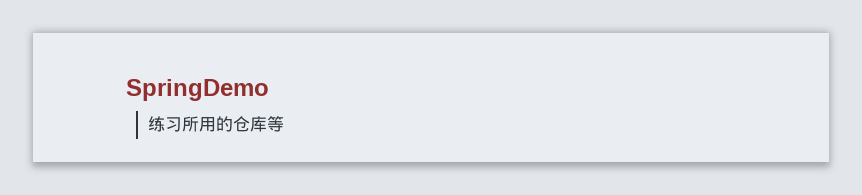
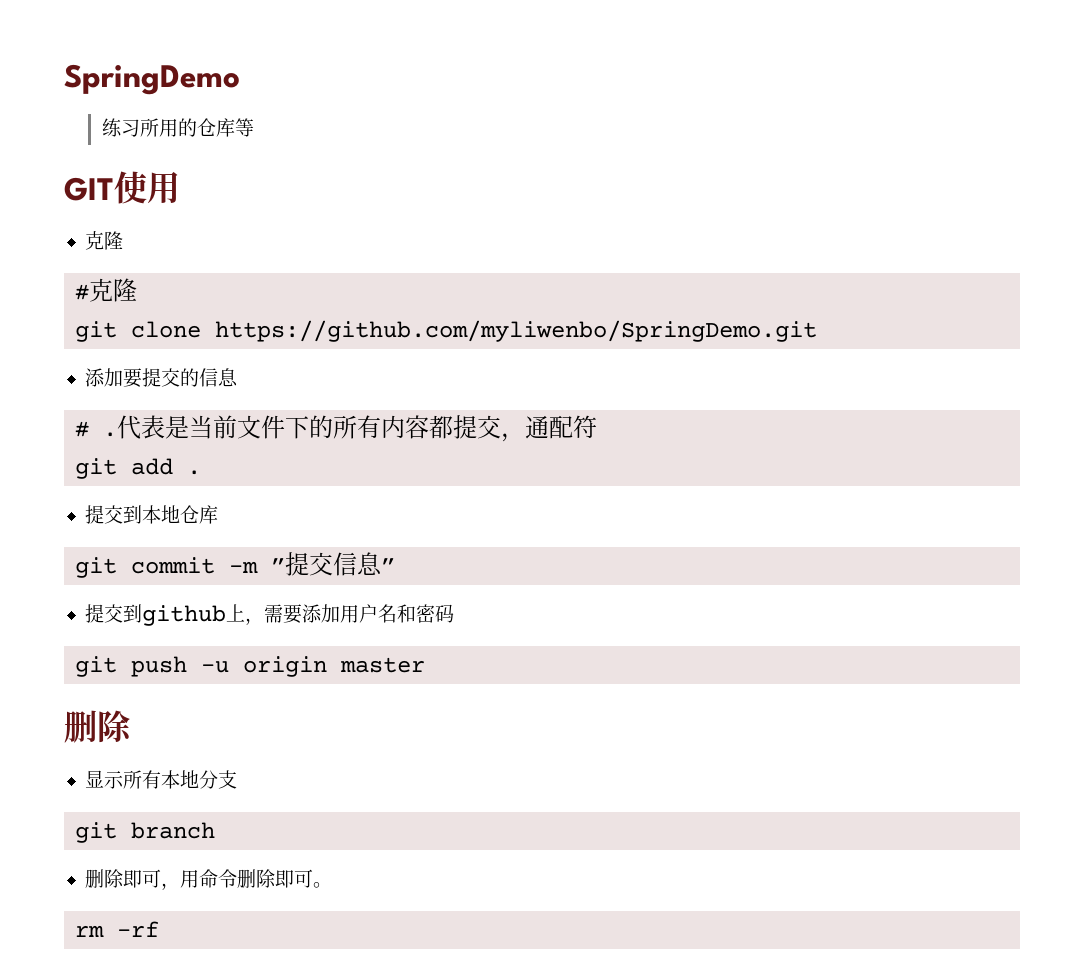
(284, 124) none -> [64,171,180,204] [84,231,123,250] [75,278,138,302] [75,320,818,342] [84,368,238,388] [75,415,598,442] [75,458,202,479] [84,505,218,524] [75,552,396,578] [84,604,454,626] [75,656,426,677] [64,710,132,743] [84,770,237,789] [75,822,216,843] [84,869,332,890] [75,921,160,937] // GIT使用 // 克隆 // #克隆 // git clone https://github.com/myliwenbo/SpringDemo.git // 添加要提交的信息 // # .代表是当前文件下的所有内容都提交，通配符 // git add . // 提交到本地仓库 // git commit -m ”提交信息” // 提交到github上，需要添加用户名和密码 // git push -u origin master // 删除 // 显示所有本地分支 // git branch // 删除即可，用命令删除即可。 // rm -rf

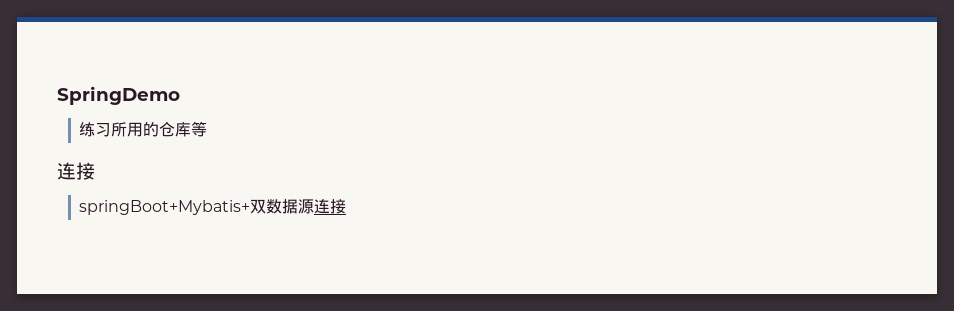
[64,171,180,204] [84,231,123,250] [75,278,138,302] [75,320,818,342] [84,368,238,388] [75,415,598,442] [75,458,202,479] [84,505,218,524] [75,552,396,578] [84,604,454,626] [75,656,426,677] [64,710,132,743] [84,770,237,789] [75,822,216,843] [84,869,332,890] [75,921,160,937] GIT使用 // 克隆 // #克隆 // git clone https://github.com/myliwenbo/SpringDemo.git // 添加要提交的信息 // # .代表是当前文件下的所有内容都提交，通配符 // git add . // 提交到本地仓库 // git commit -m ”提交信息” // 提交到github上，需要添加用户名和密码 // git push -u origin master // 删除 // 显示所有本地分支 // git branch // 删除即可，用命令删除即可。 // rm -rf -> [57,162,95,180] [79,199,347,215] 连接 // springBoot+Mybatis+双数据源连接

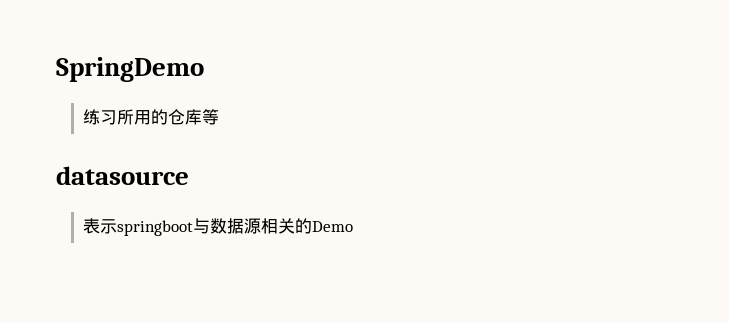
[57,162,95,180] [79,199,347,215] 连接 // springBoot+Mybatis+双数据源连接 -> [56,166,189,185] [83,218,354,236] datasource // 表示springboot与数据源相关的Demo

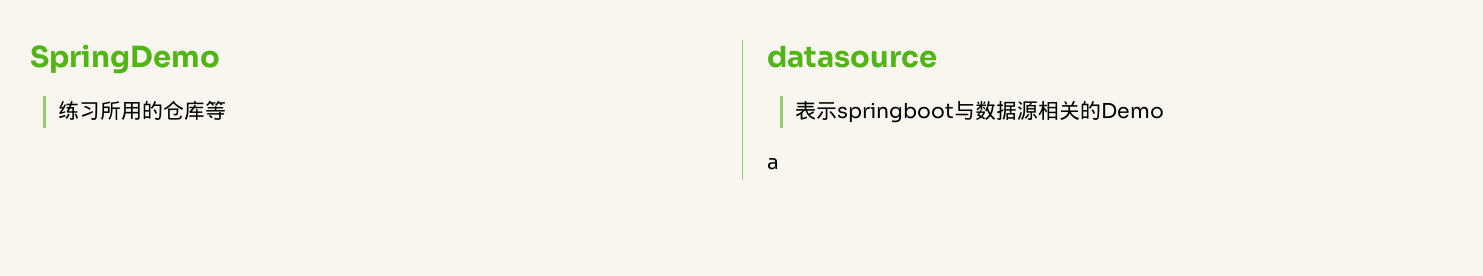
(354, 226) none -> [767,157,779,170] // a

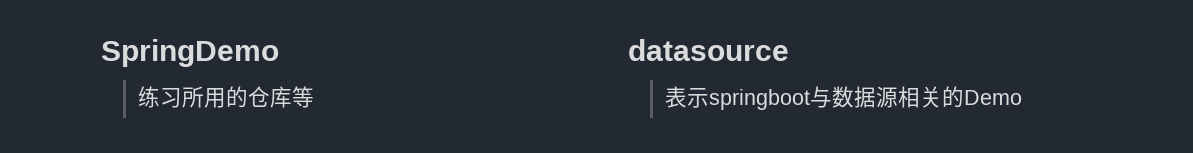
[767,157,779,170] // a -> (1022, 97) none

